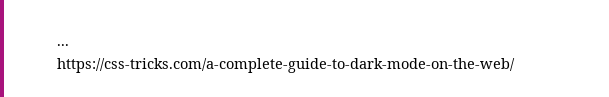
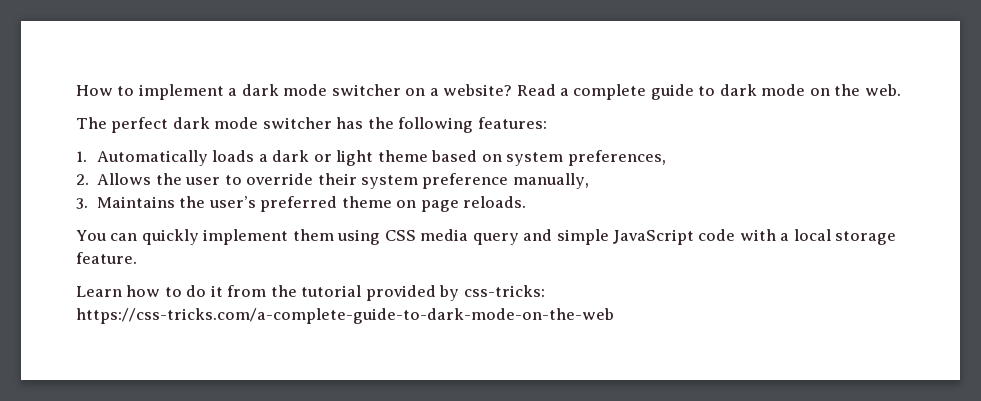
[57,44,69,46] [57,58,515,73] ... // https://css-tricks.com/a-complete-guide-to-dark-mode-on-the-web/ -> [76,84,901,100] [76,117,547,133] [76,150,666,166] [76,173,589,189] [76,196,527,212] [76,229,897,245] [76,252,137,264] [76,285,545,301] [76,308,614,324] How to implement a dark mode switcher on a website? Read a complete guide to dark mode on the web. // The perfect dark mode switcher has the following features: // 1. Automatically loads a dark or light theme based on system preferences, // 2. Allows the user to override their system preference manually, // 3. Maintains the user’s preferred theme on page reloads. // You can quickly implement them using CSS media query and simple JavaScript code with a local storage feature. // Learn how to do it from the tutorial provided by css-tricks: https://css-tricks.com/a-complete-guide-to-dark-mode-on-the-web

